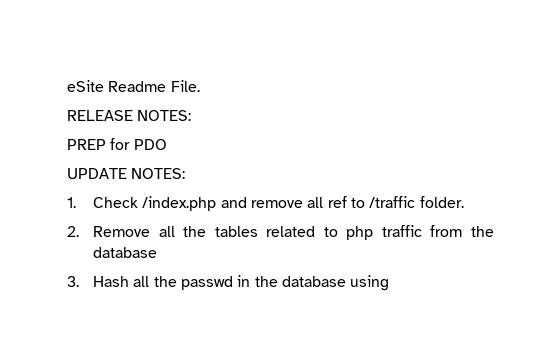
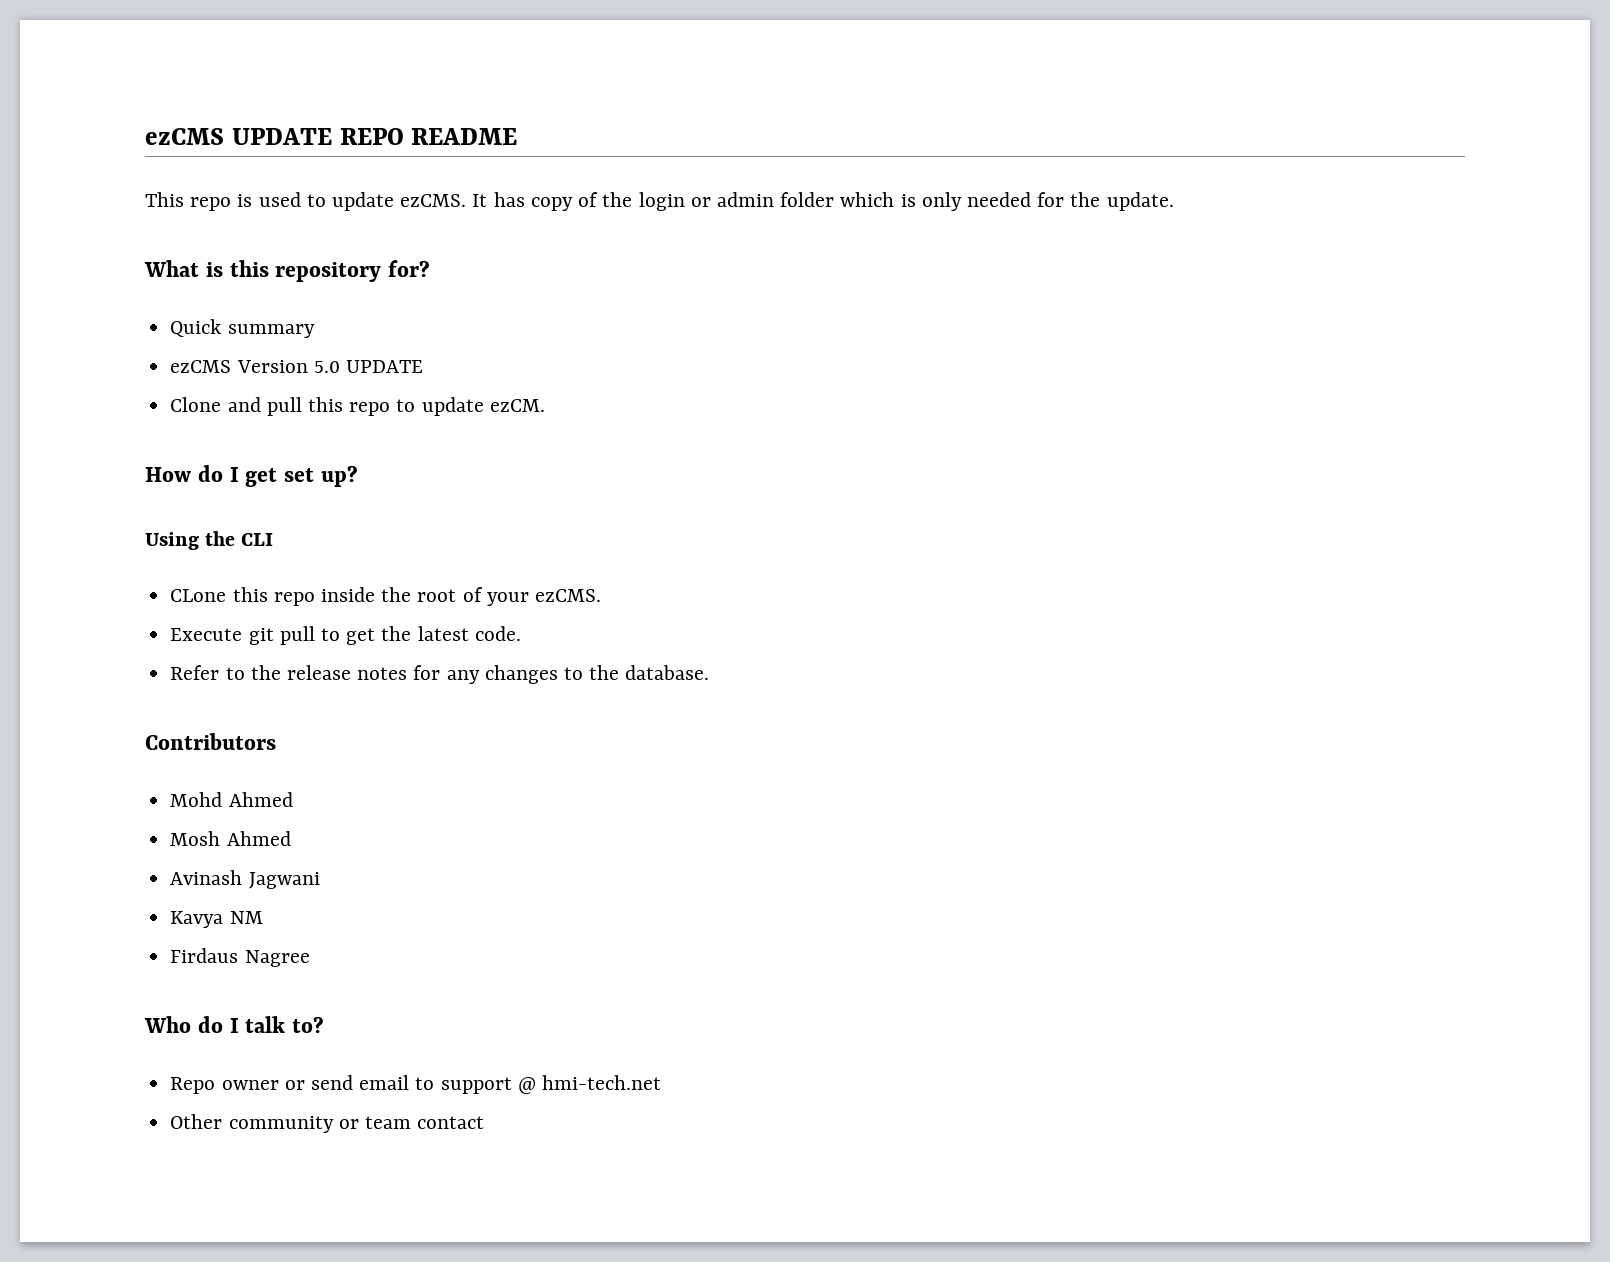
[67,80,200,92] [67,110,192,121] [67,138,167,150] [67,168,186,179] [67,196,464,211] [67,225,495,240] [92,247,157,258] [67,275,390,291] eSite Readme File. // RELEASE NOTES: // PREP for PDO // UPDATE NOTES: // 1. Check /index.php and remove all ref to /traffic folder. // 2. Remove all the tables related to php traffic from the database // 3. Hash all the passwd in the database using -> [145,128,518,145] [145,192,1174,211] [144,260,430,282] [170,319,315,338] [170,360,423,373] [170,397,545,416] [145,465,358,487] [145,531,274,550] [170,587,601,606] [170,626,521,645] [170,665,710,684] [145,733,276,750] [170,792,293,807] [170,831,291,846] [170,870,320,889] [170,911,263,928] [170,948,310,967] [144,1016,324,1033] [170,1075,661,1094] [170,1114,485,1133] ezCMS UPDATE REPO README // This repo is used to update ezCMS. It has copy of the login or admin folder which is only needed for the update. // What is this repository for? // Quick summary // ezCMS Version 5.0 UPDATE // Clone and pull this repo to update ezCM. // How do I get set up? // Using the CLI // CLone this repo inside the root of your ezCMS. // Execute git pull to get the latest code. // Refer to the release notes for any changes to the database. // Contributors // Mohd Ahmed // Mosh Ahmed // Avinash Jagwani // Kavya NM // Firdaus Nagree // Who do I talk to? // Repo owner or send email to support @ hmi-tech.net // Other community or team contact

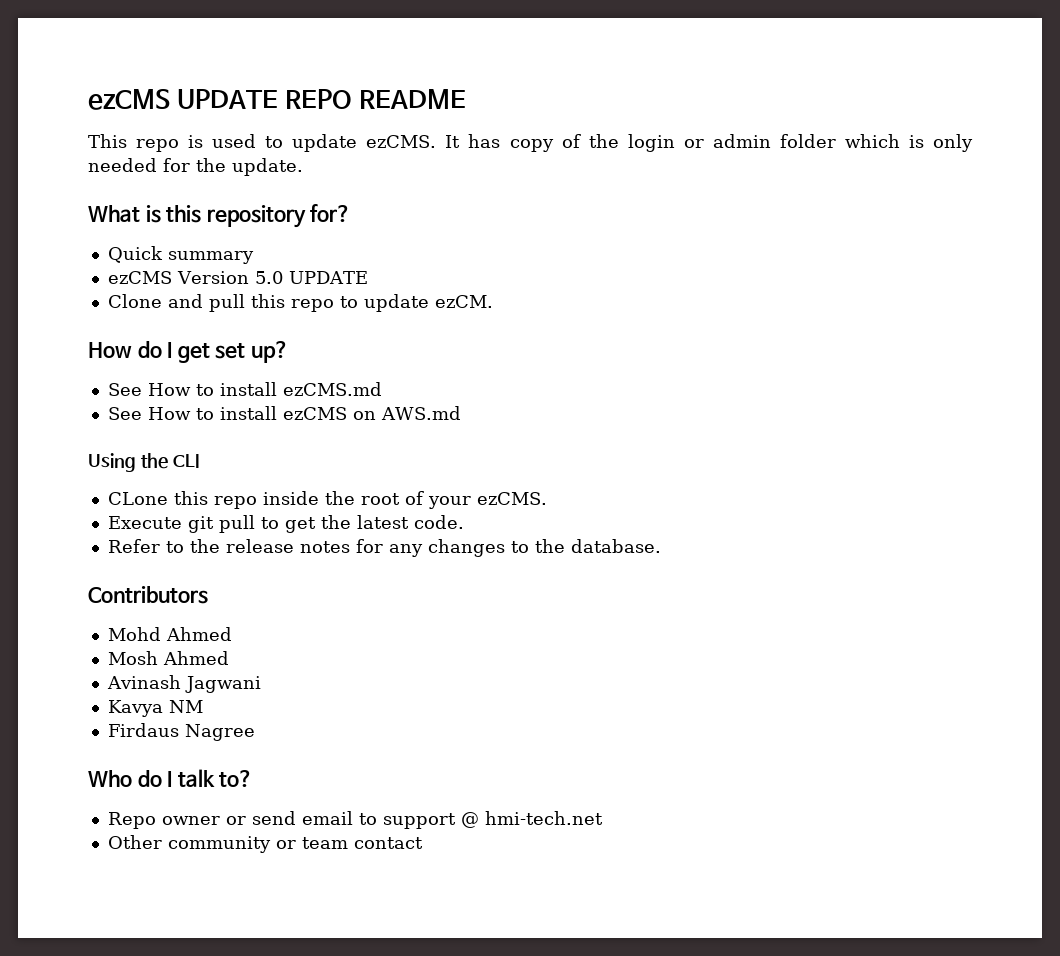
(358, 476) none -> [107,382,382,396] [107,406,461,420] // See How to install ezCMS.md // See How to install ezCMS on AWS.md

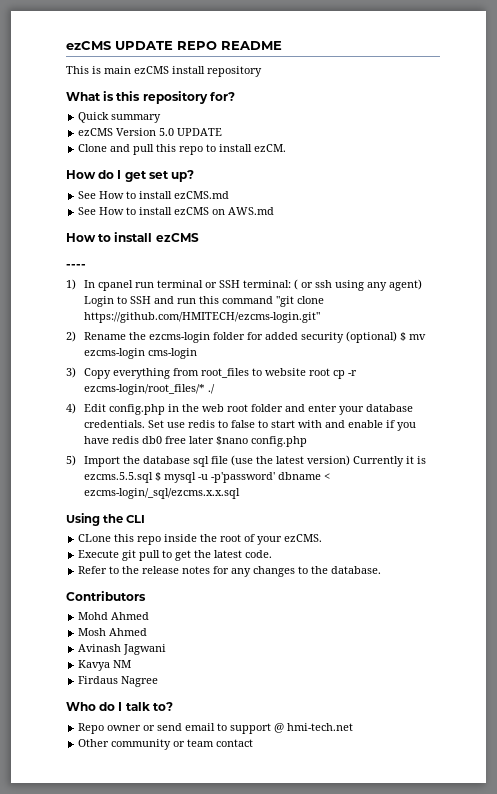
[136,134,973,152] [88,158,303,176] repo is used to update ezCMS. It has copy of the login or admin folder which is only needed for the update. -> [92,66,262,77] is main ezCMS install repository
[363,294,429,312] update -> [219,144,253,152] install
(461, 413) none -> [66,232,199,242] [66,264,86,268] [66,279,422,291] [83,296,324,307] [83,312,320,323] [66,331,426,343] [83,348,197,359] [66,367,357,379] [83,384,215,395] [66,403,413,415] [83,420,416,431] [83,436,307,447] [66,455,426,467] [83,472,330,483] [83,488,240,499] // How to install ezCMS // ---- // 1) In cpanel run terminal or SSH terminal: ( or ssh using any agent) Login to SSH and run this command "git clone https://github.com/HMITECH/ezcms-login.git" // 2) Rename the ezcms-login folder for added security (optional) $ mv ezcms-login cms-login // 3) Copy everything from root_files to website root cp -r ezcms-login/root_files/* ./ // 4) Edit config.php in the web root folder and enter your database credentials. Set use redis to false to start with and enable if you have redis db0 free later $nano config.php // 5) Import the database sql file (use the latest version) Currently it is ezcms.5.5.sql $ mysql -u -p'password' dbname < ezcms-login/_sql/ezcms.x.x.sql

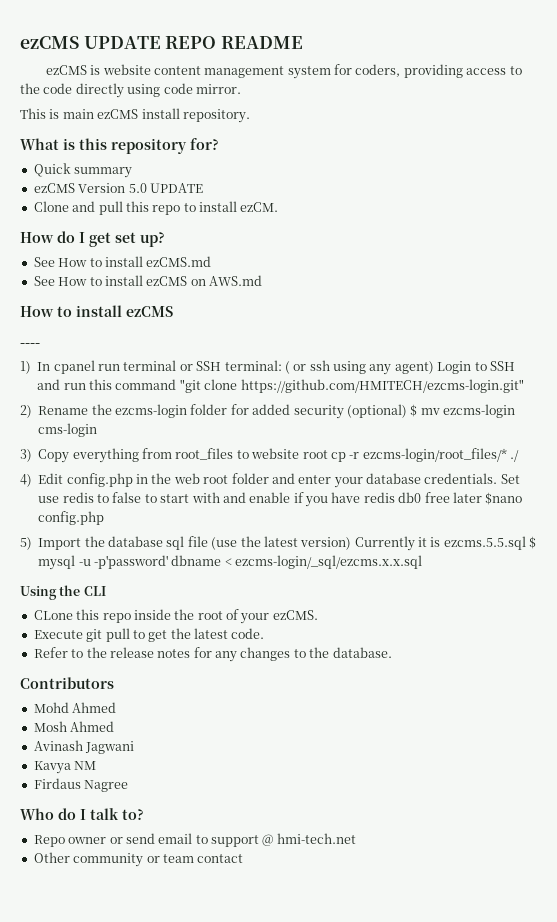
(282, 45) none -> [45,64,522,79] [20,83,241,98] // ezCMS is website content management system for coders, providing access to the code directly using code mirror.
[207,66,262,77] repository -> [182,109,250,123] repository.

